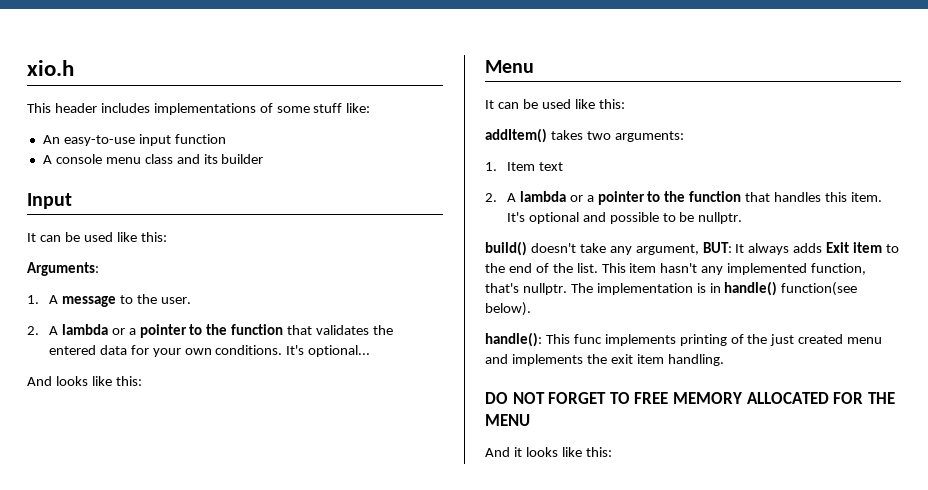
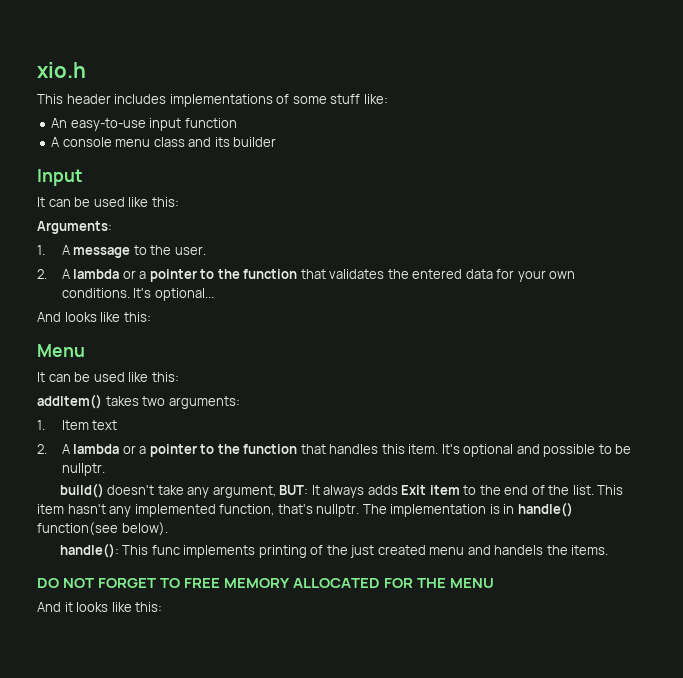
[511,354,724,366] implements the exit item handling. -> [494,545,609,555] handels the items.

